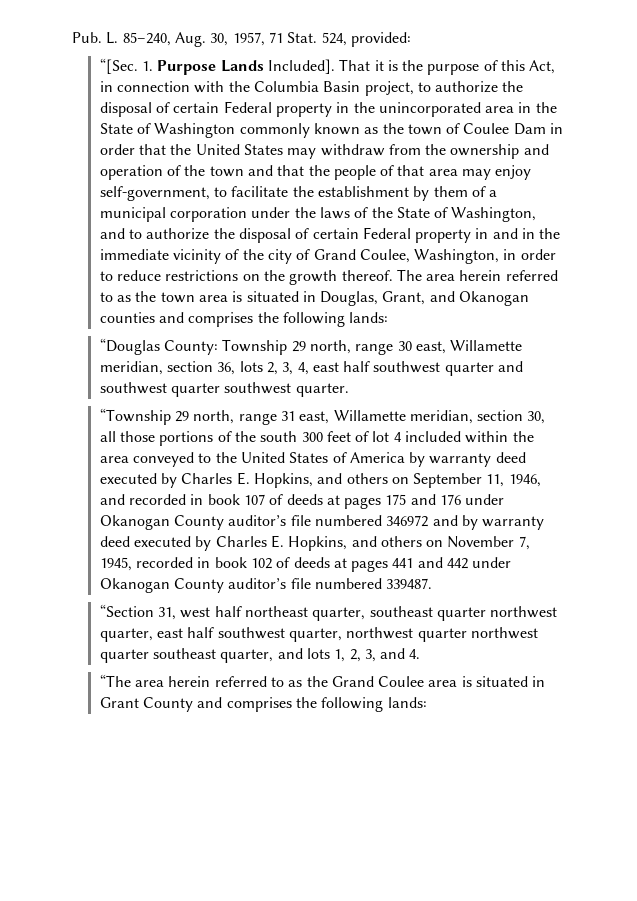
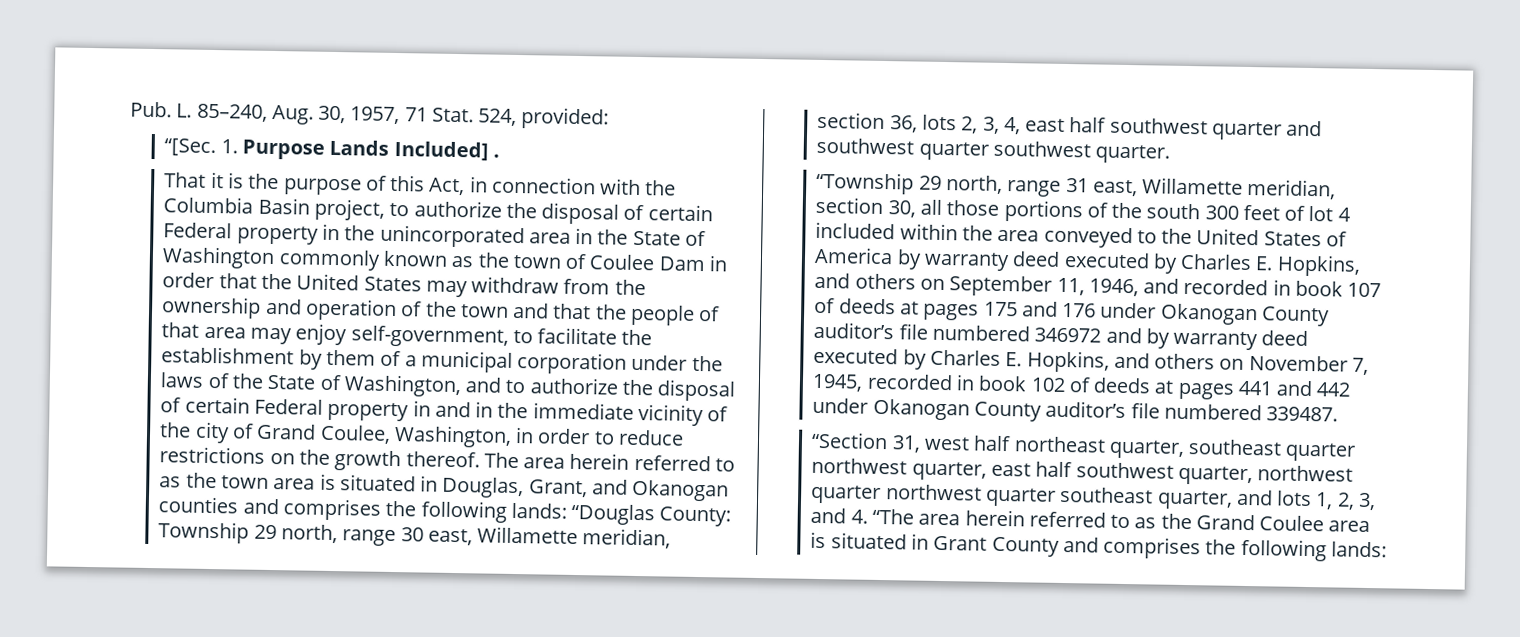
[267,59,335,74] Included]. -> [393,140,500,161] Included] . //
(389, 317) // -> (567, 510) none
(421, 654) // -> (868, 516) none

